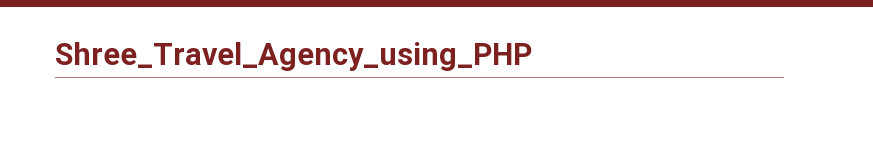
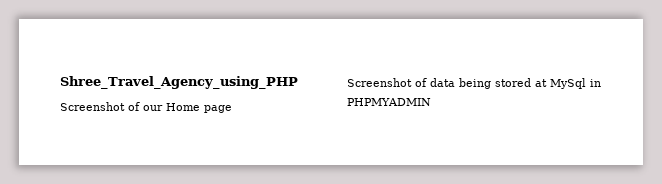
(532, 56) none -> [60,102,232,113] [347,78,601,89] [347,98,431,106] // Screenshot of our Home page // Screenshot of data being stored at MySql in PHPMYADMIN

